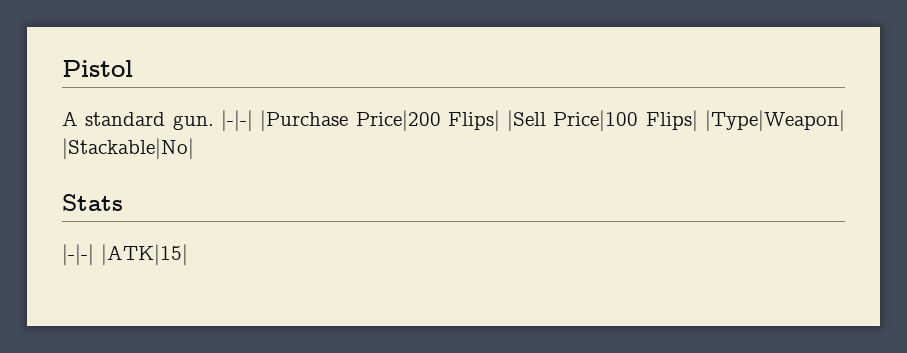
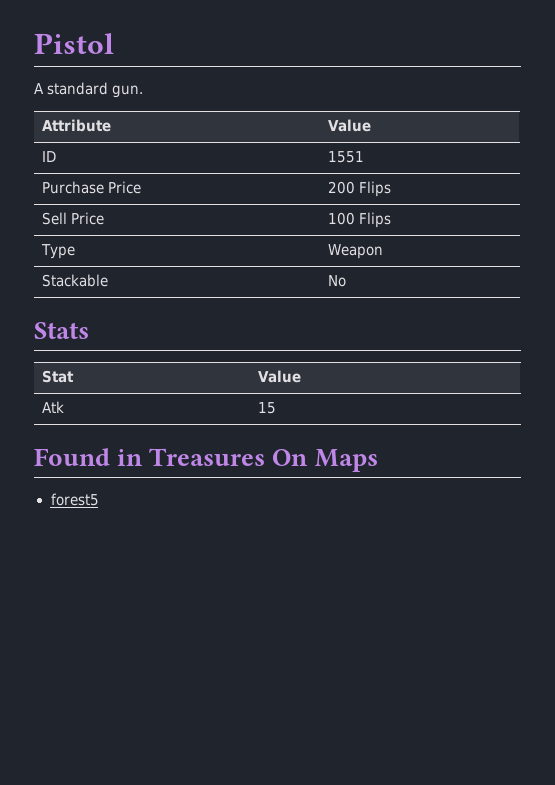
[220,110,845,132] [62,138,194,160] [62,194,123,211] [62,244,188,266] |-|-| |Purchase Price|200 Flips| |Sell Price|100 Flips| |Type|Weapon| |Stackable|No| // Stats // |-|-| |ATK|15| -> [42,119,112,132] [328,119,372,132] [42,151,57,162] [328,151,365,163] [42,181,142,194] [328,181,392,197] [42,212,105,225] [328,212,392,228] [41,244,76,259] [328,244,384,259] [42,274,109,287] [328,275,347,287] [34,322,89,339] [42,370,75,383] [258,370,302,383] [42,401,65,413] [258,402,277,414] [34,448,378,472] [50,493,99,506] // Attribute | Value // ID | 1551 // Purchase Price | 200 Flips // Sell Price | 100 Flips // Type | Weapon // Stackable | No // Stats // Stat | Value // Atk | 15 // Found in Treasures On Maps // forest5

